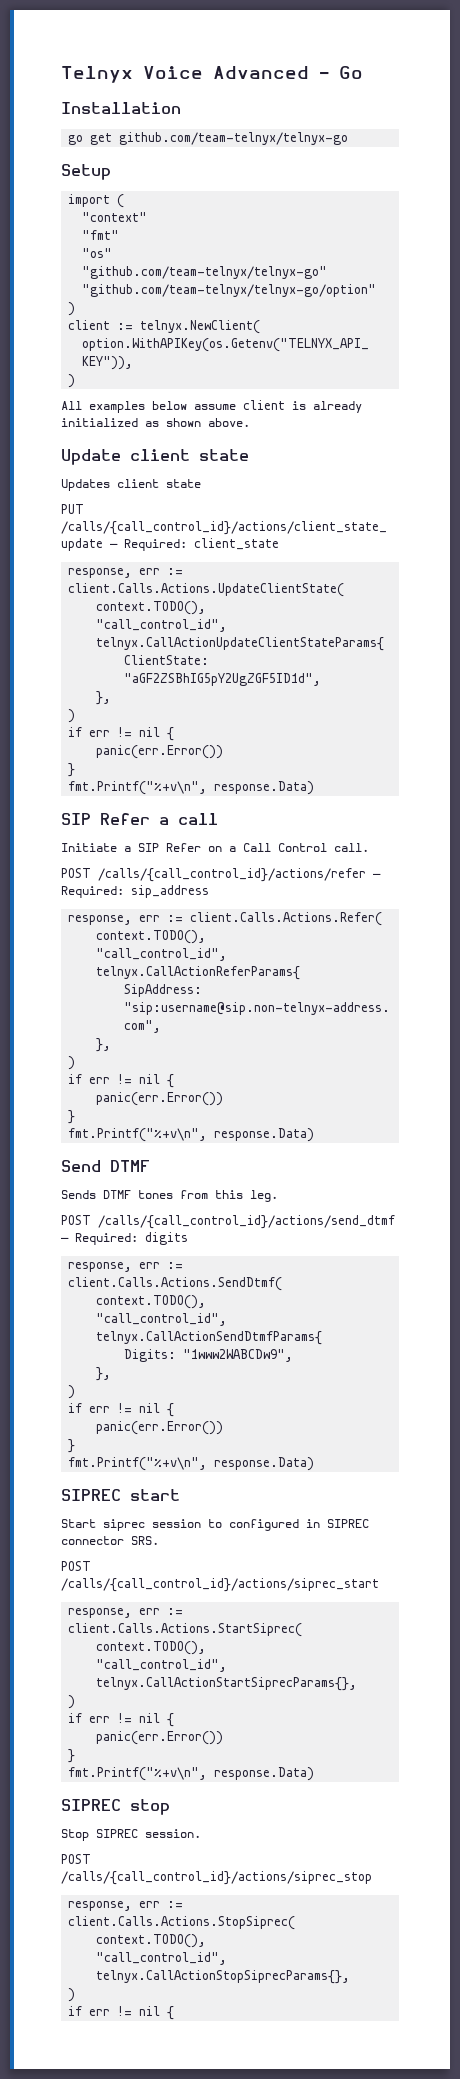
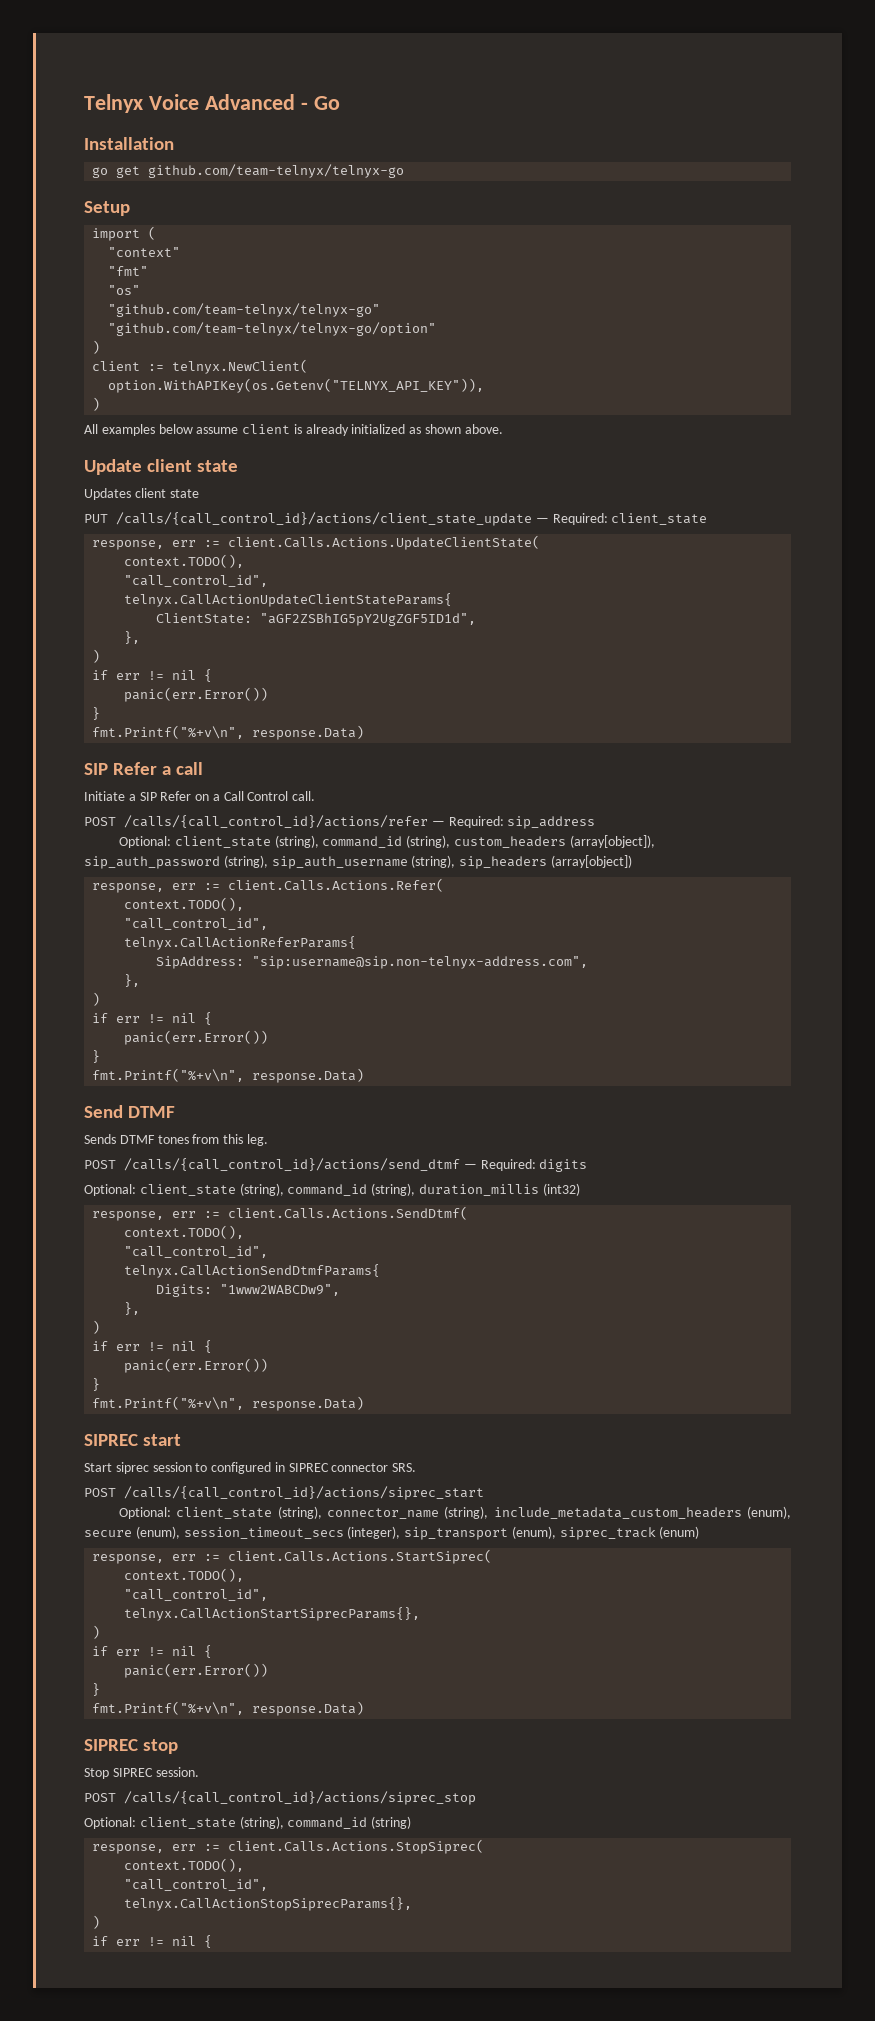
(209, 891) none -> [119,835,655,848] [84,855,632,869] // Optional: client_state (string), command_id (string), custom_headers (array[object]), sip_auth_password (string), sip_auth_username (string), sip_headers (array[object])
(188, 1238) none -> [84,1183,580,1196] // Optional: client_state (string), command_id (string), duration_millis (int32)
(379, 1585) none -> [119,1506,791,1519] [84,1526,700,1540] // Optional: client_state (string), connector_name (string), include_metadata_custom_headers (enum), secure (enum), session_timeout_secs (integer), sip_transport (enum), siprec_track (enum)
(372, 1878) none -> [84,1816,412,1829] // Optional: client_state (string), command_id (string)

